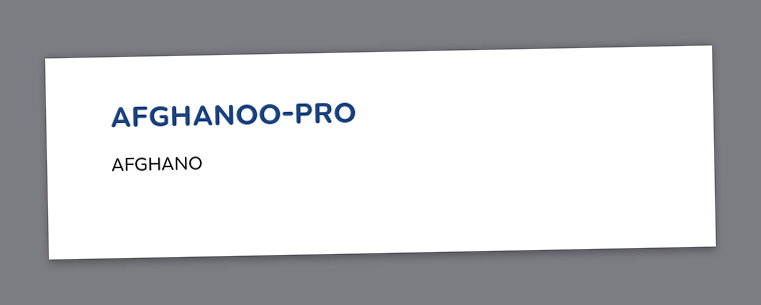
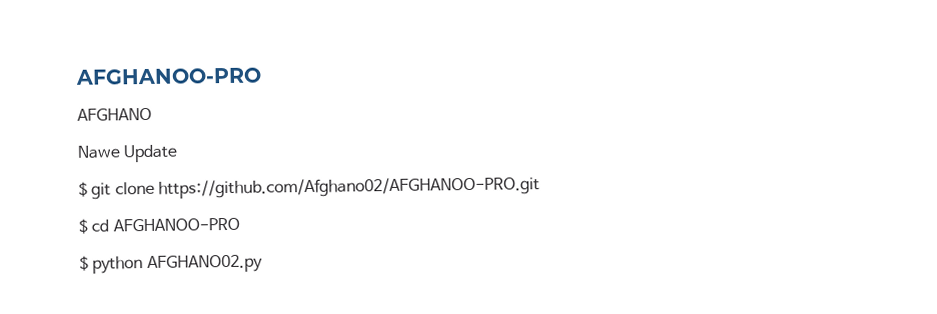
(204, 164) none -> [77,144,179,163] [78,176,540,200] [78,217,240,234] [79,254,263,274] // Nawe Update // $ git clone https://github.com/Afghano02/AFGHANOO-PRO.git // $ cd AFGHANOO-PRO // $ python AFGHANO02.py

